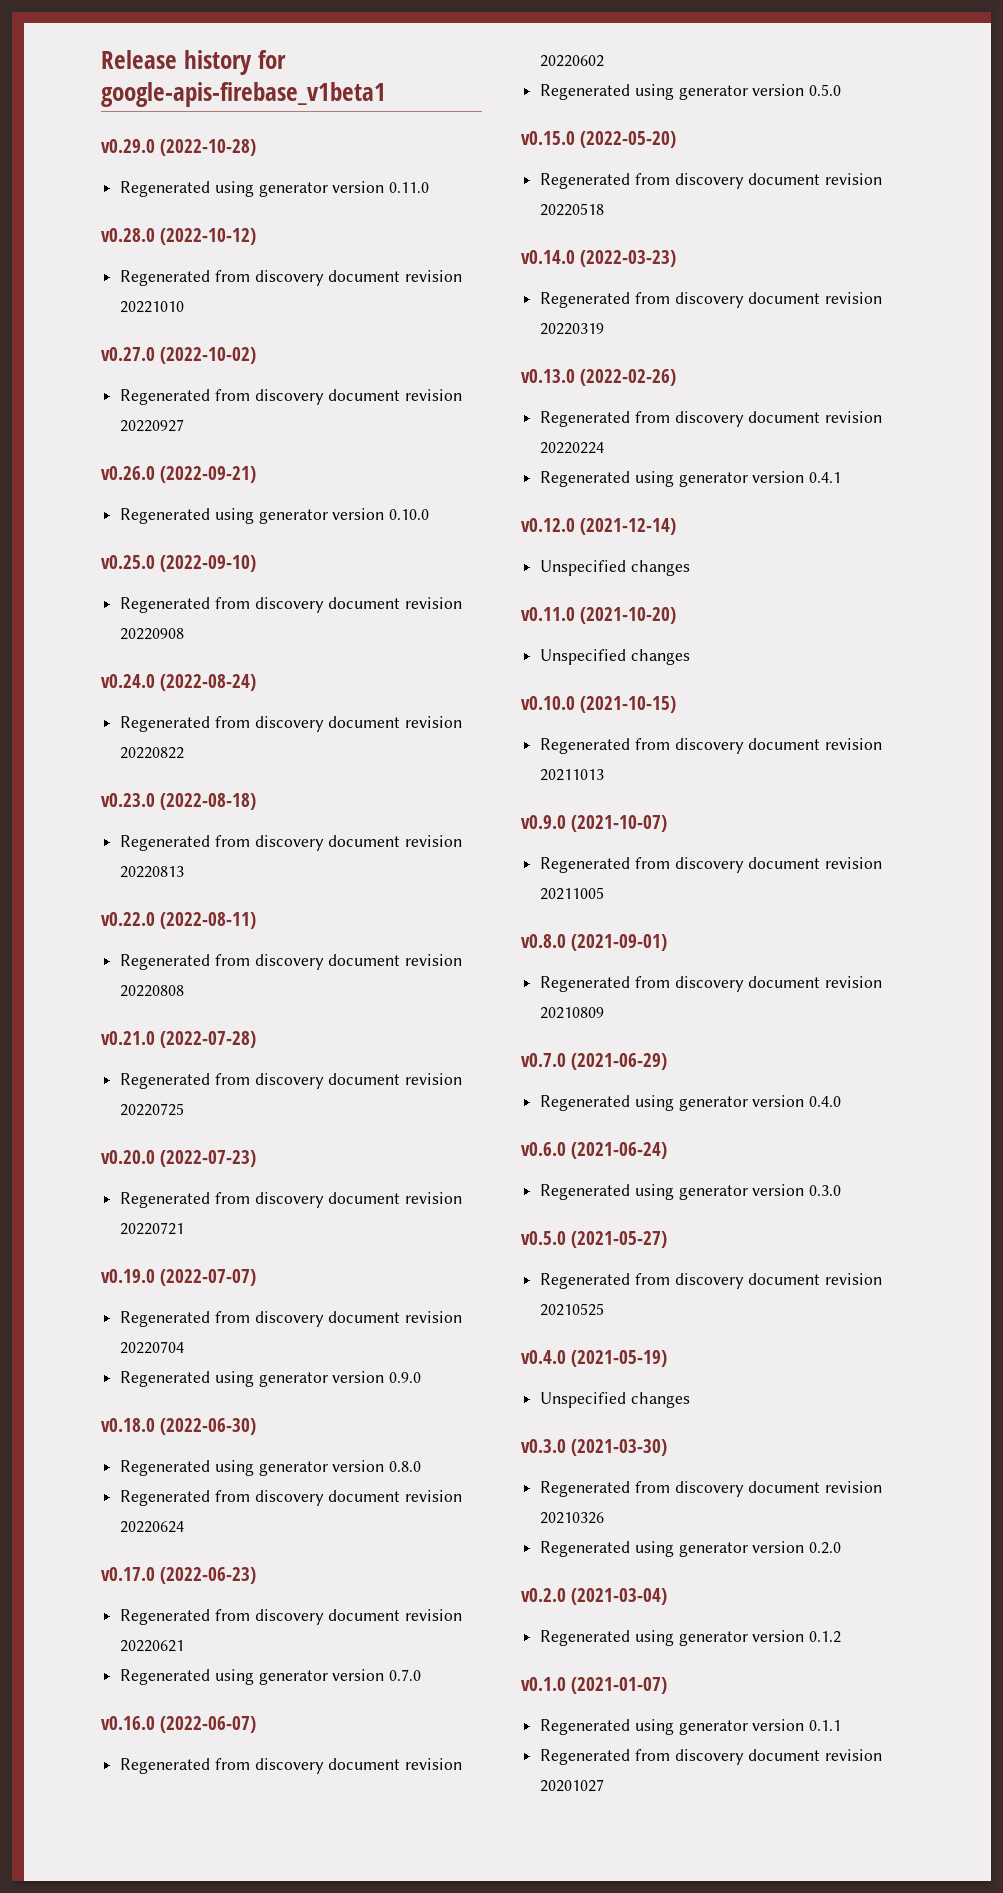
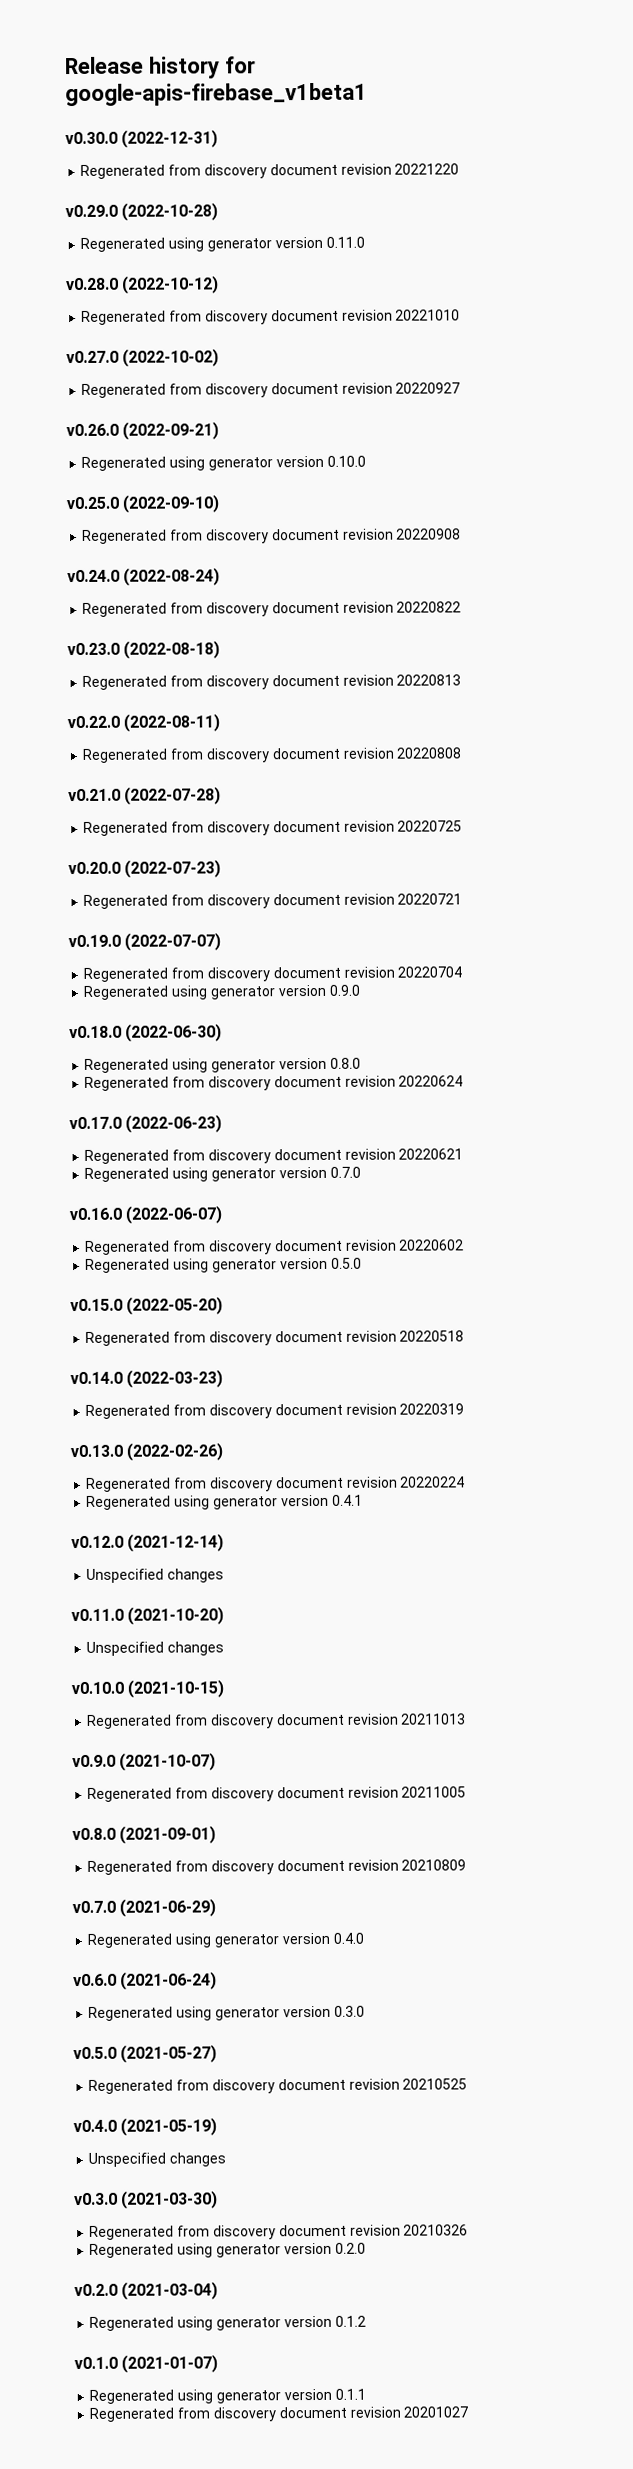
(386, 94) none -> [65,129,219,148] [80,163,460,179] // v0.30.0 (2022-12-31) // Regenerated from discovery document revision 20221220

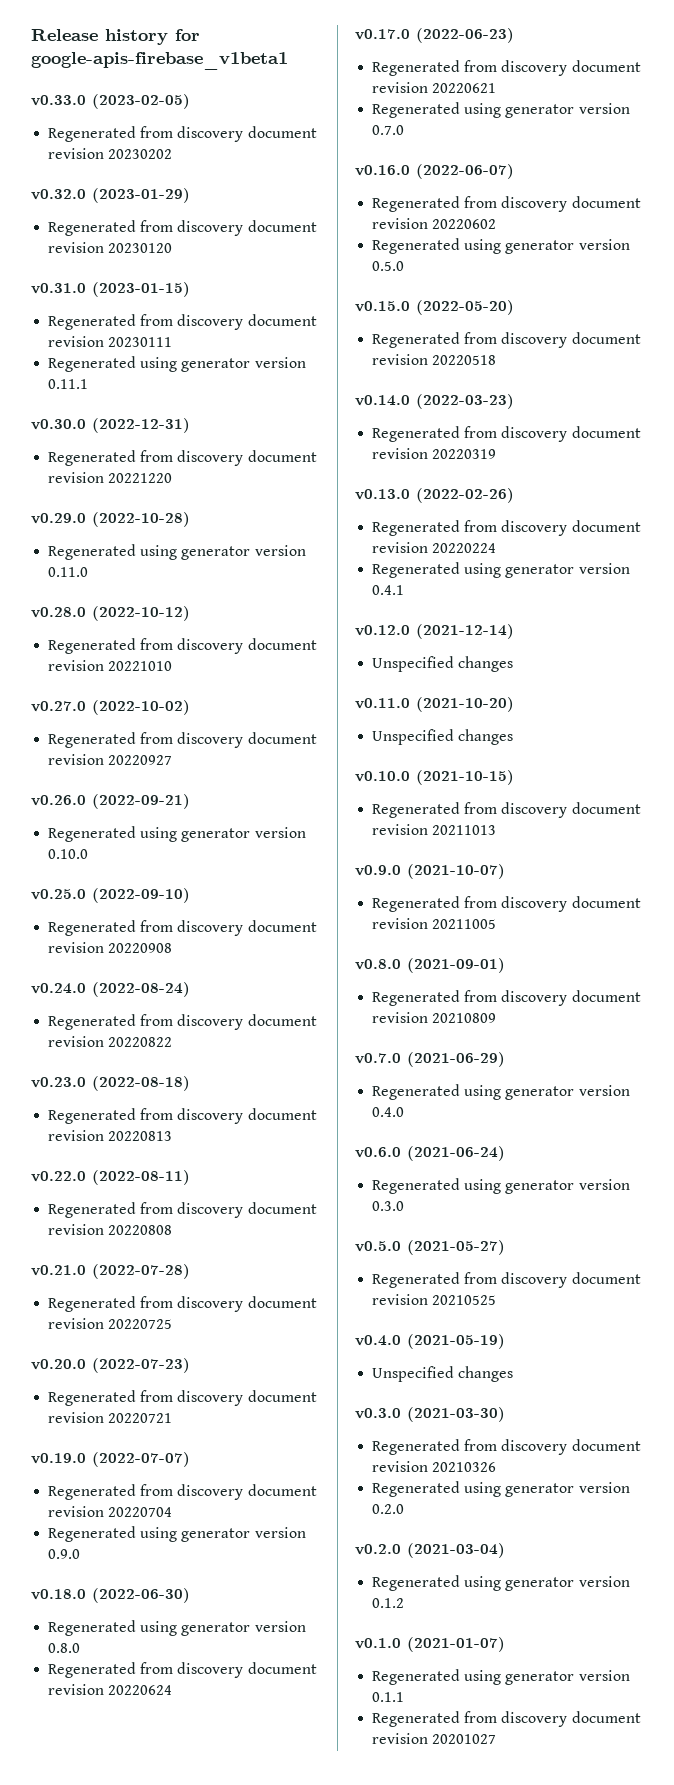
(368, 94) none -> [31,94,190,109] [48,126,317,142] [48,148,173,159] [31,188,190,203] [48,220,317,236] [48,242,173,253] [31,282,190,297] [48,314,317,330] [48,336,173,347] [48,356,306,372] [48,379,89,389] // v0.33.0 (2023-02-05) // Regenerated from discovery document revision 20230202 // v0.32.0 (2023-01-29) // Regenerated from discovery document revision 20230120 // v0.31.0 (2023-01-15) // Regenerated from discovery document revision 20230111 // Regenerated using generator version 0.11.1

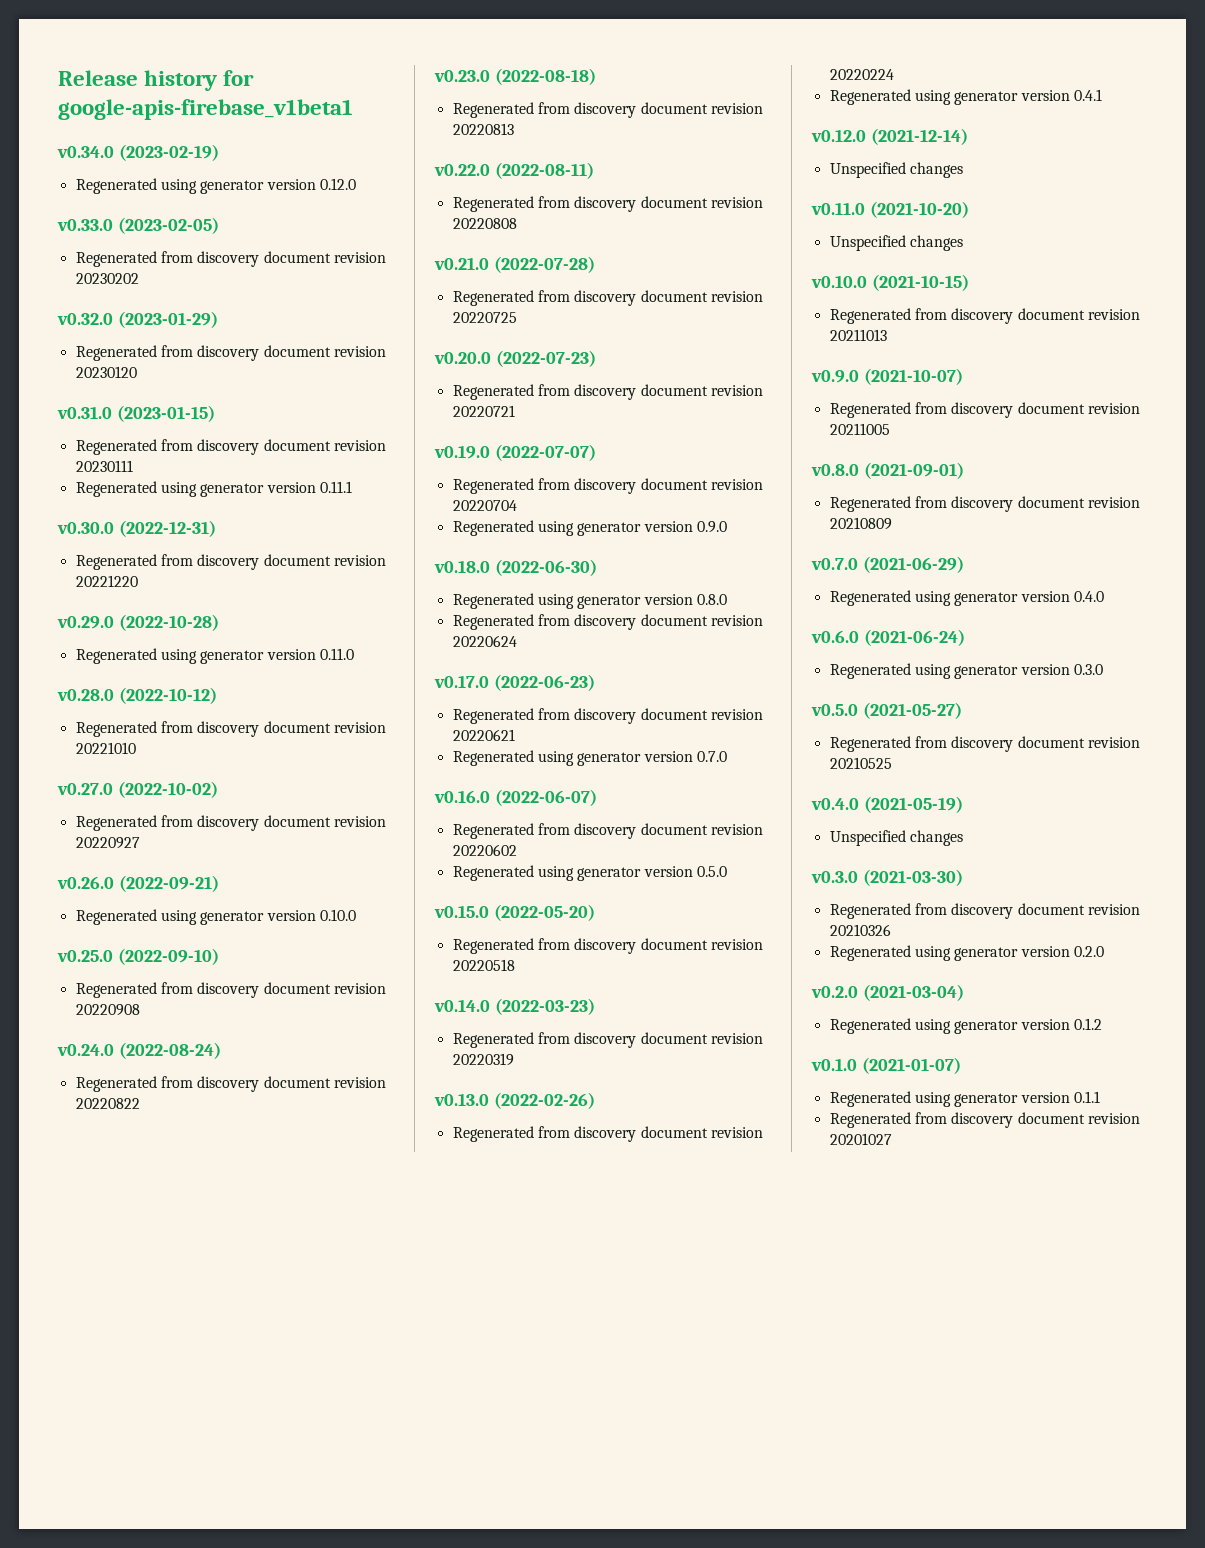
(288, 61) none -> [57,144,219,161] [75,178,356,194] // v0.34.0 (2023-02-19) // Regenerated using generator version 0.12.0

